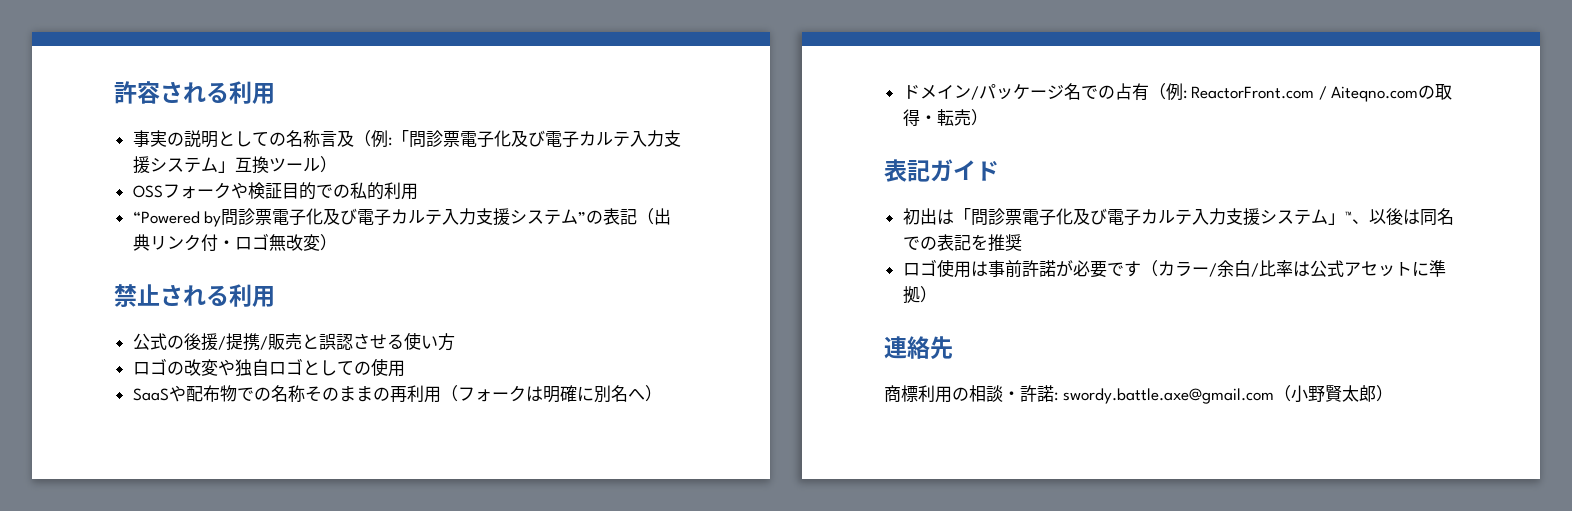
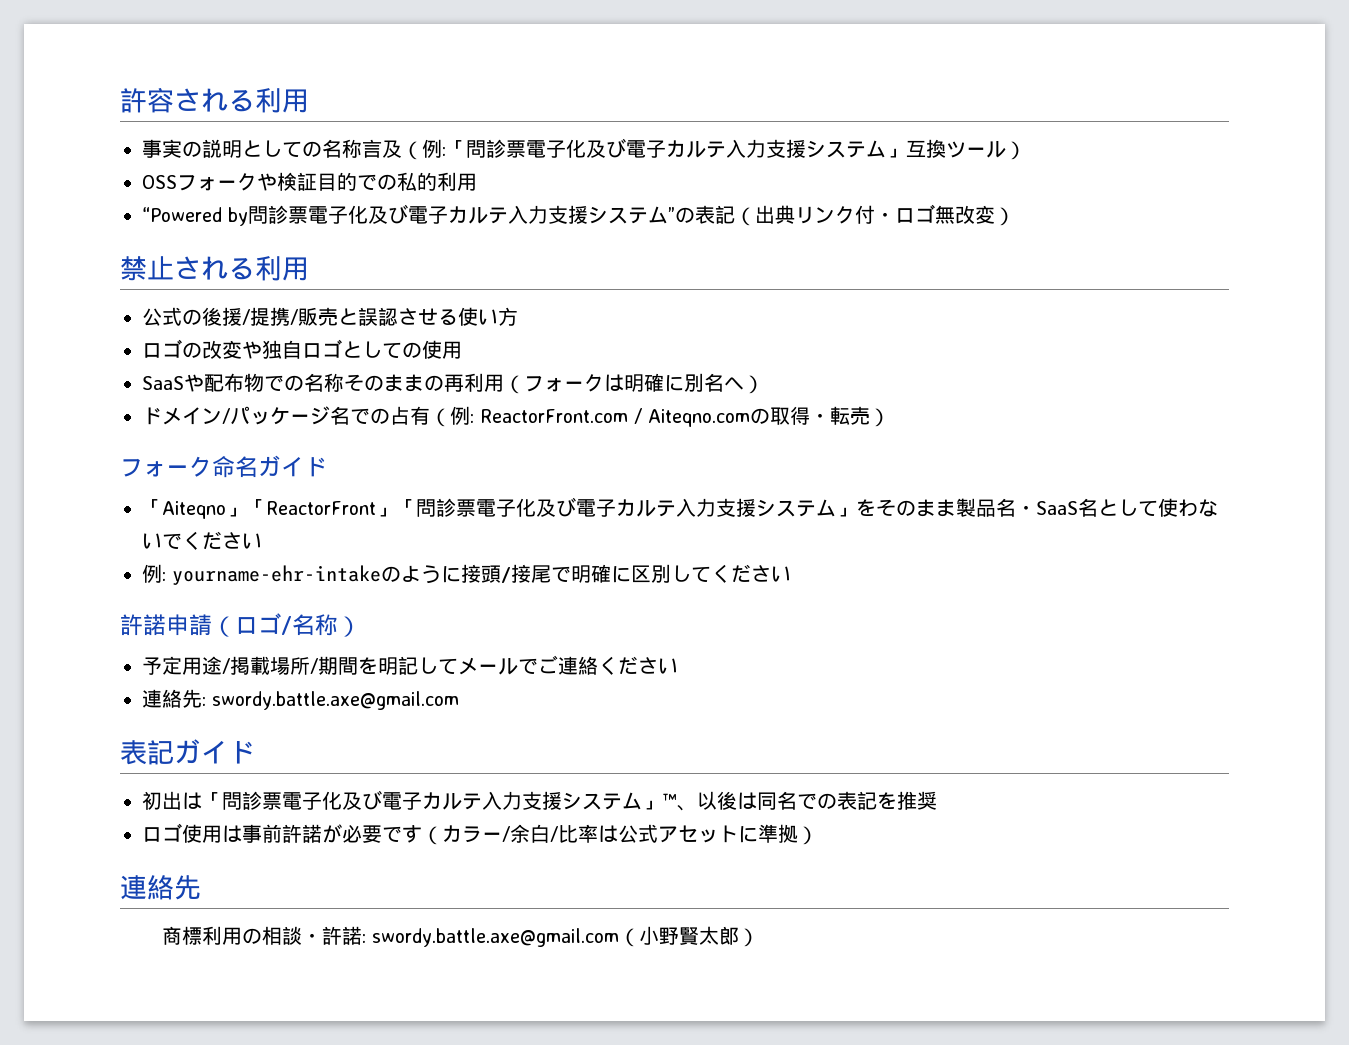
(988, 117) none -> [120,455,327,478] [142,497,1218,519] [142,531,262,550] [142,564,791,585] [120,613,361,637] [142,655,678,675] [142,689,459,710] // フォーク命名ガイド // 「Aiteqno」「ReactorFront」「問診票電子化及び電子カルテ入力支援システム」をそのまま製品名・SaaS名として使わないでください // 例: yourname-ehr-intakeのように接頭/接尾で明確に区別してください // 許諾申請（ロゴ/名称） // 予定用途/掲載場所/期間を明記してメールでご連絡ください // 連絡先: swordy.battle.axe@gmail.com

